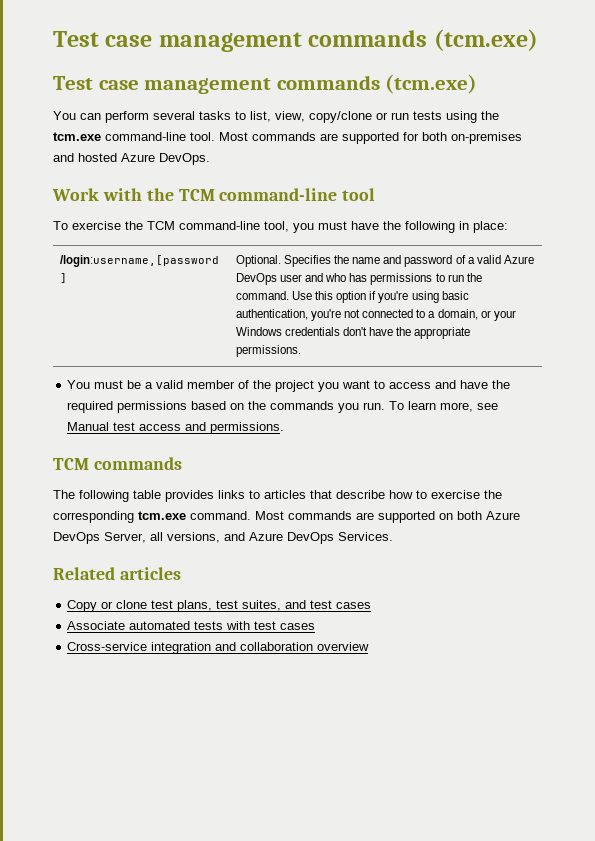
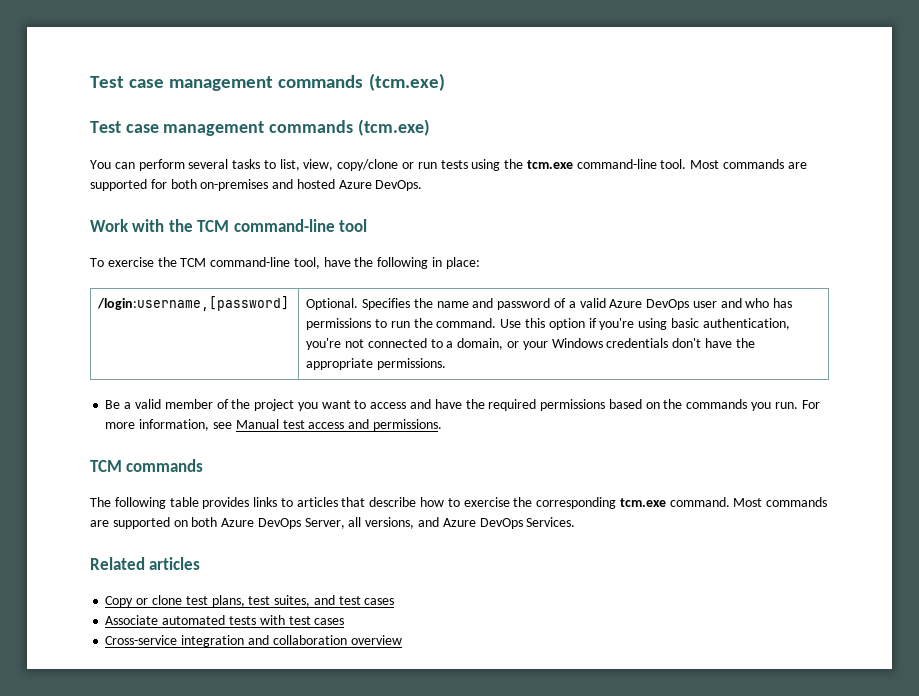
[293,221,347,233] you must -> (320, 263) none
[67,380,142,389] You must be -> [105,400,121,409] Be
[389,401,474,412] To learn more, -> [801,400,820,409] [105,419,210,431] For more information,

